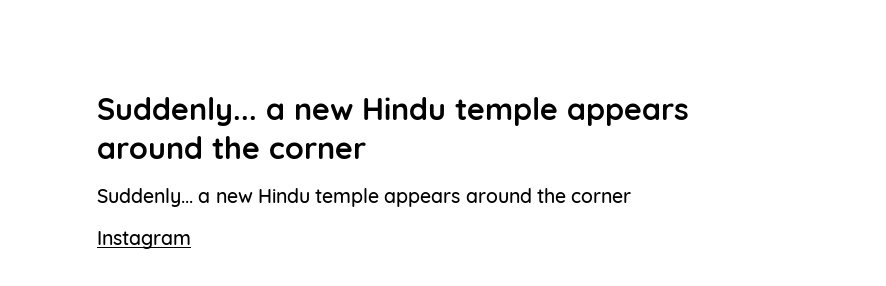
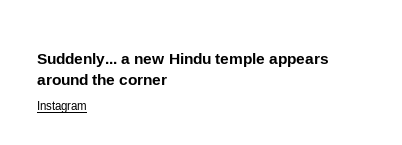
[97,97,689,126] [97,136,366,159] [97,188,632,207] Suddenly... a new Hindu temple appears around the corner // Suddenly... a new Hindu temple appears around the corner -> [37,53,329,67] [37,74,168,85] Suddenly... a new Hindu temple appears around the corner

